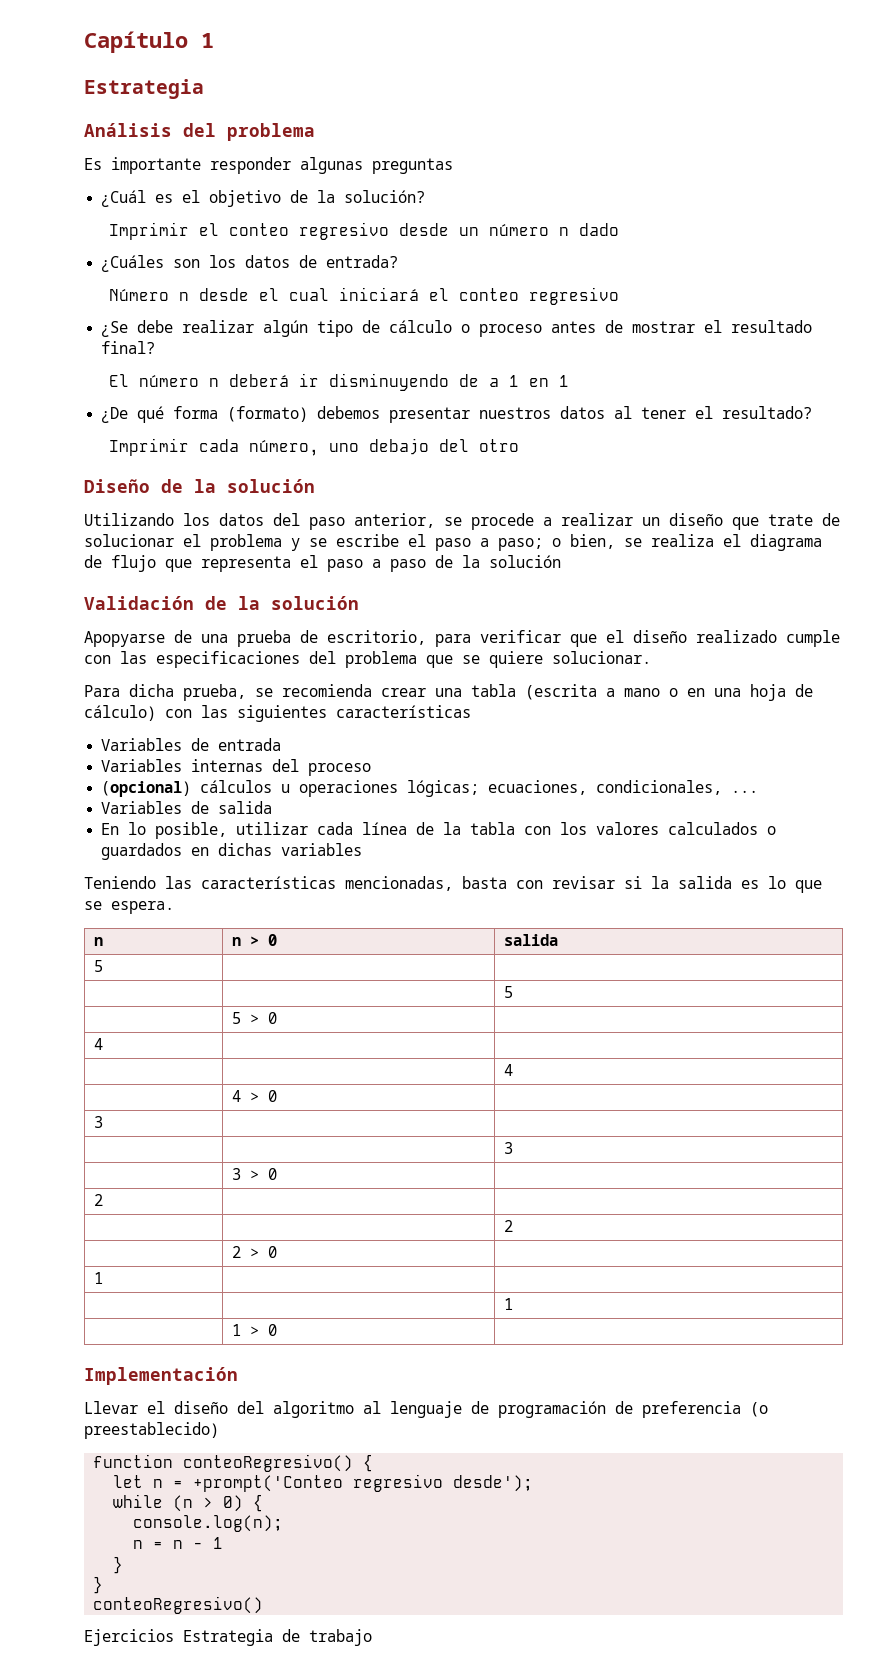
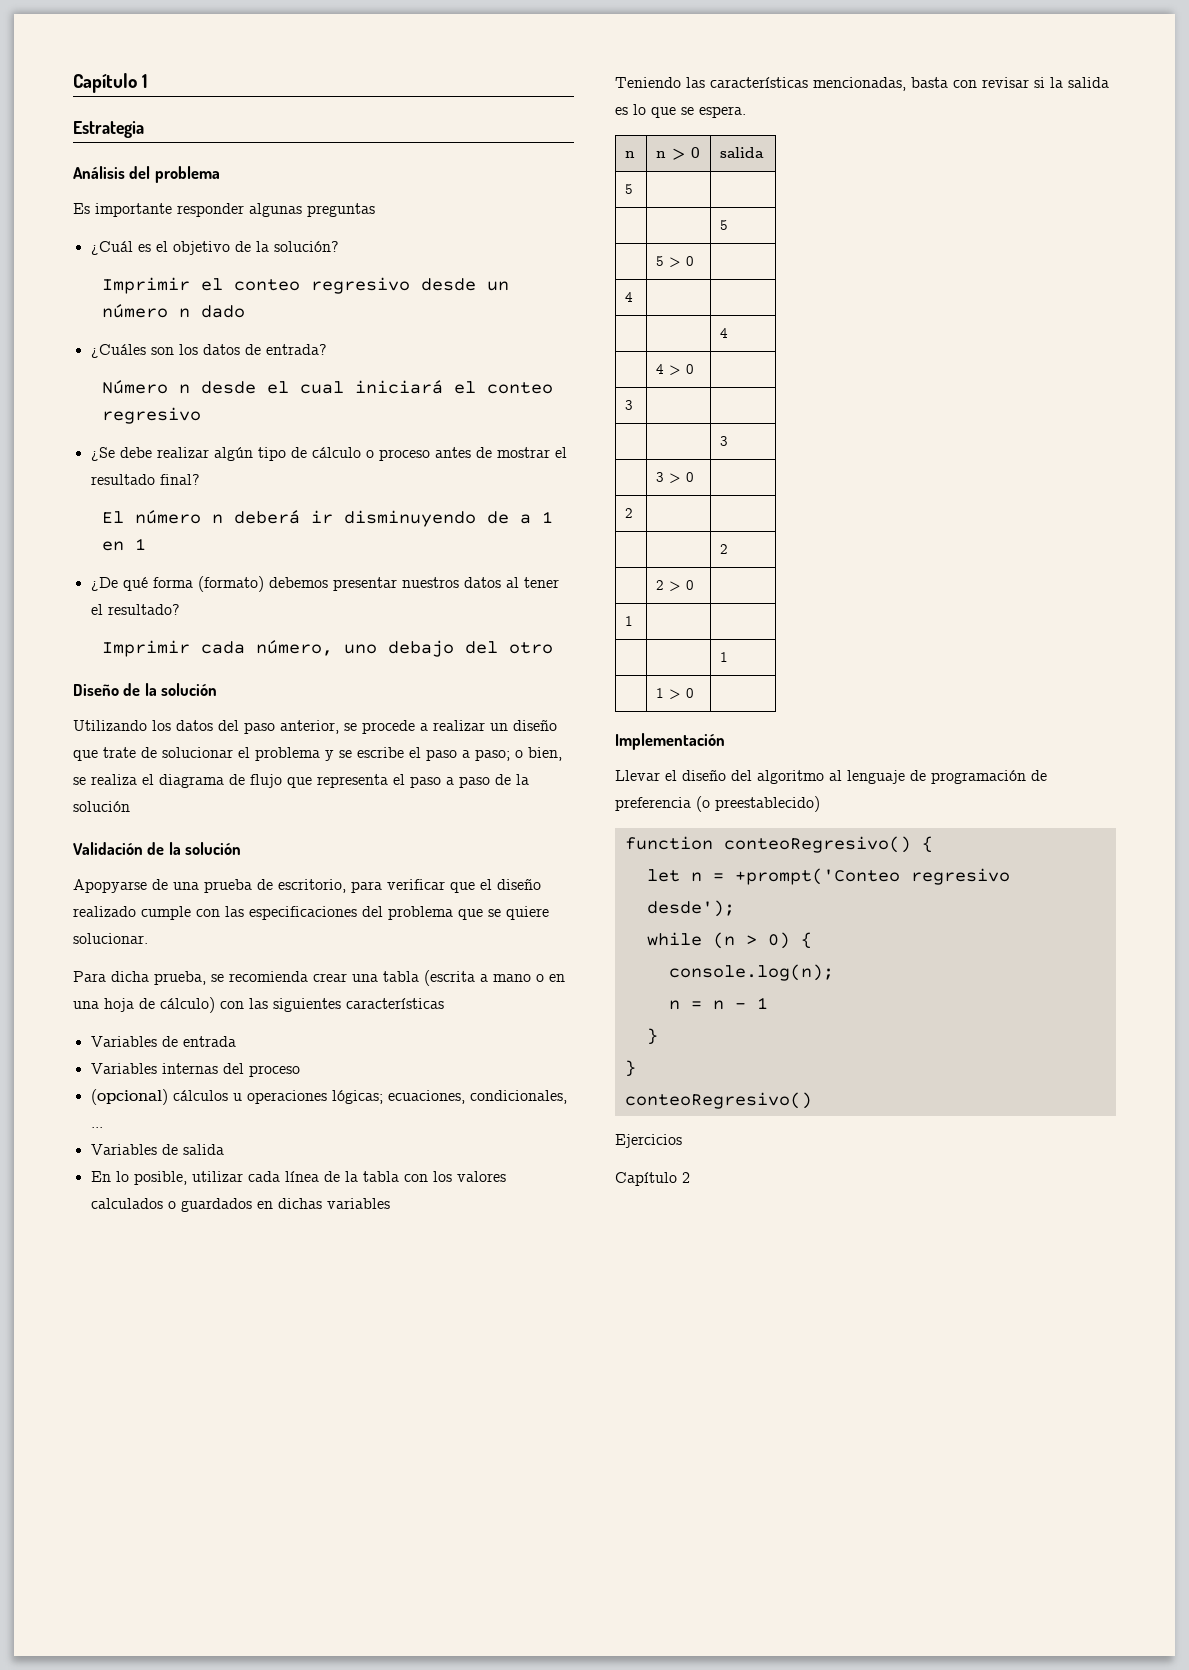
[183,1629,372,1646] Estrategia de trabajo -> [615,1172,690,1186] // Capítulo 2

